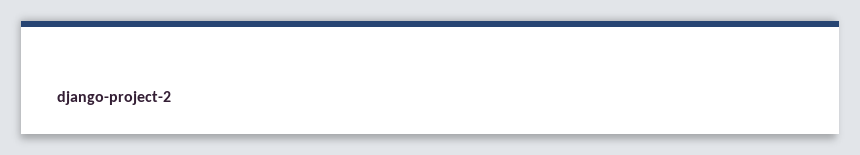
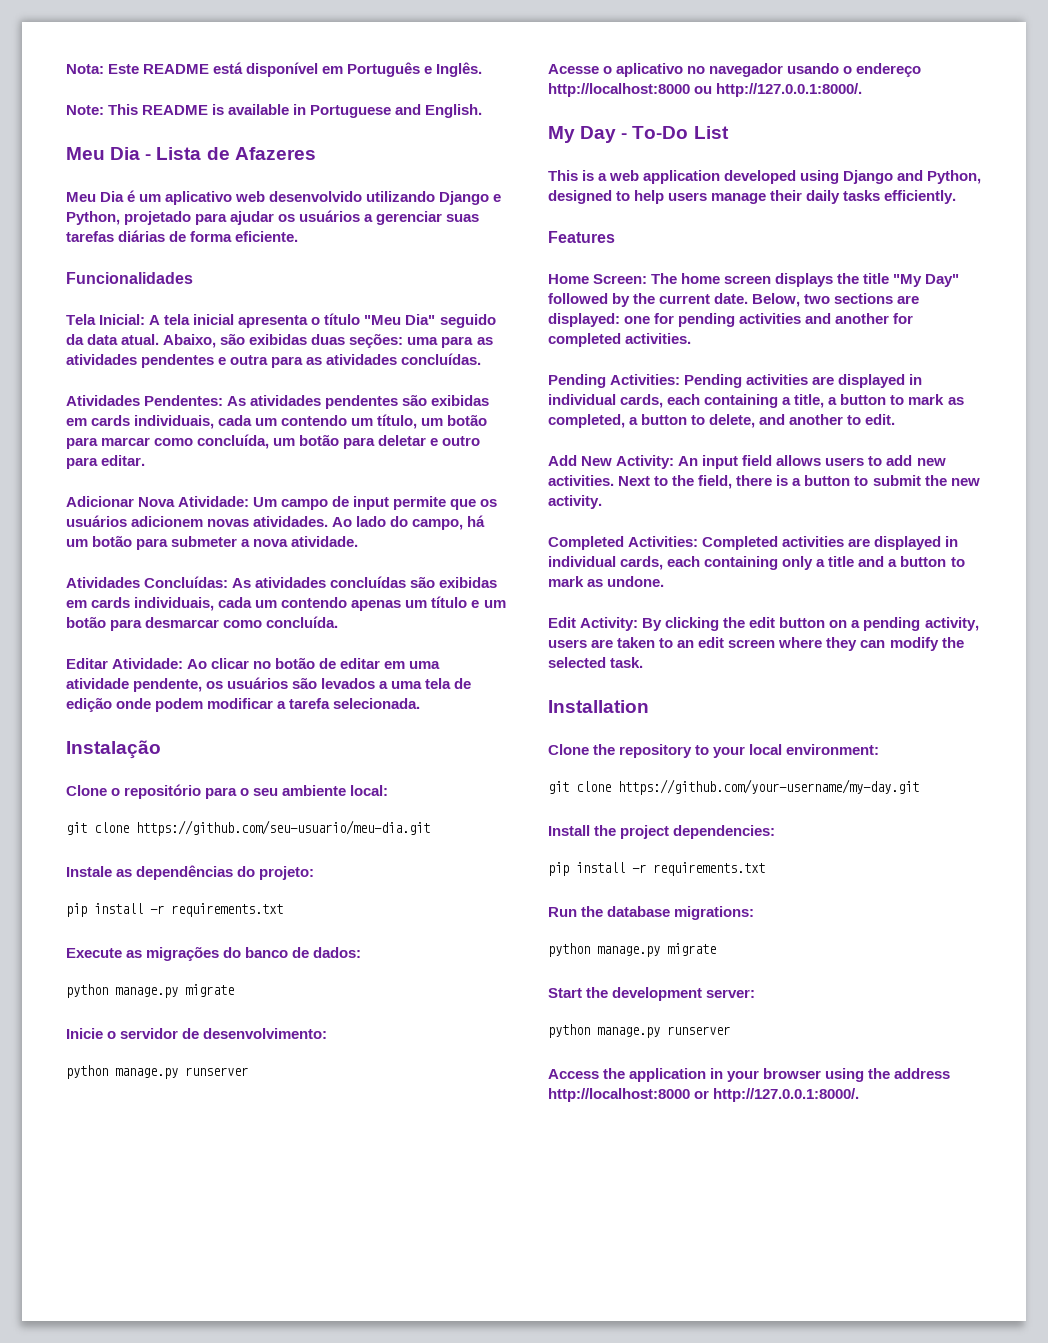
[57,91,171,105] django-project-2 -> [66,62,483,77] [66,104,483,118] [66,147,316,160] [66,190,502,205] [66,210,480,225] [66,230,299,242] [66,272,193,284] [66,313,496,328] [66,333,493,348] [66,353,482,368] [66,394,490,409] [66,414,488,429] [66,434,481,449] [66,455,146,469] [66,496,498,510] [66,515,486,530] [66,535,359,550] [66,576,498,588] [66,596,506,611] [66,616,339,631] [66,657,441,669] [66,677,472,692] [66,697,421,712] [66,740,161,759] [66,784,389,799] [66,820,430,836] [66,865,315,880] [66,903,283,917] [66,946,362,961] [66,984,234,998] [66,1028,328,1039] [66,1065,248,1079] [548,63,922,77] [548,83,863,97] [548,126,729,143] [548,170,982,184] [548,190,957,204] [548,231,615,243] [548,273,960,287] [548,293,920,307] [548,313,914,327] [548,333,692,347] [548,374,923,388] [548,394,964,408] [548,414,896,428] [548,455,946,469] [548,475,980,489] [548,495,602,509] [548,536,959,550] [548,556,965,570] [548,576,665,587] [548,617,979,631] [548,637,964,651] [548,657,644,668] [548,700,649,713] [548,744,880,758] [548,779,919,795] [548,825,776,839] [548,862,765,876] [548,906,755,920] [548,943,716,957] [548,987,756,1001] [548,1024,730,1038] [548,1068,951,1082] [548,1088,860,1102] Nota: Este README está disponível em Português e Inglês. // Note: This README is available in Portuguese and English. // Meu Dia - Lista de Afazeres // Meu Dia é um aplicativo web desenvolvido utilizando Django e Python, projetado para ajudar os usuários a gerenciar suas tarefas diárias de forma eficiente. // Funcionalidades // Tela Inicial: A tela inicial apresenta o título "Meu Dia" seguido da data atual. Abaixo, são exibidas duas seções: uma para as atividades pendentes e outra para as atividades concluídas. // Atividades Pendentes: As atividades pendentes são exibidas em cards individuais, cada um contendo um título, um botão para marcar como concluída, um botão para deletar e outro para editar. // Adicionar Nova Atividade: Um campo de input permite que os usuários adicionem novas atividades. Ao lado do campo, há um botão para submeter a nova atividade. // Atividades Concluídas: As atividades concluídas são exibidas em cards individuais, cada um contendo apenas um título e um botão para desmarcar como concluída. // Editar Atividade: Ao clicar no botão de editar em uma atividade pendente, os usuários são levados a uma tela de edição onde podem modificar a tarefa selecionada. // Instalação // Clone o repositório para o seu ambiente local: // git clone https://github.com/seu-usuario/meu-dia.git // Instale as dependências do projeto: // pip install -r requirements.txt // Execute as migrações do banco de dados: // python manage.py migrate // Inicie o servidor de desenvolvimento: // python manage.py runserver // Acesse o aplicativo no navegador usando o endereço http://localhost:8000 ou http://127.0.0.1:8000/. // My Day - To-Do List // This is a web application developed using Django and Python, designed to help users manage their daily tasks efficiently. // Features // Home Screen: The home screen displays the title "My Day" followed by the current date. Below, two sections are displayed: one for pending activities and another for completed activities. // Pending Activities: Pending activities are displayed in individual cards, each containing a title, a button to mark as completed, a button to delete, and another to edit. // Add New Activity: An input field allows users to add new activities. Next to the field, there is a button to submit the new activity. // Completed Activities: Completed activities are displayed in individual cards, each containing only a title and a button to mark as undone. // Edit Activity: By clicking the edit button on a pending activity, users are taken to an edit screen where they can modify the selected task. // Installation // Clone the repository to your local environment: // git clone https://github.com/your-username/my-day.git // Install the project dependencies: // pip install -r requirements.txt // Run the database migrations: // python manage.py migrate // Start the development server: // python manage.py runserver // Access the application in your browser using the address http://localhost:8000 or http://127.0.0.1:8000/.

